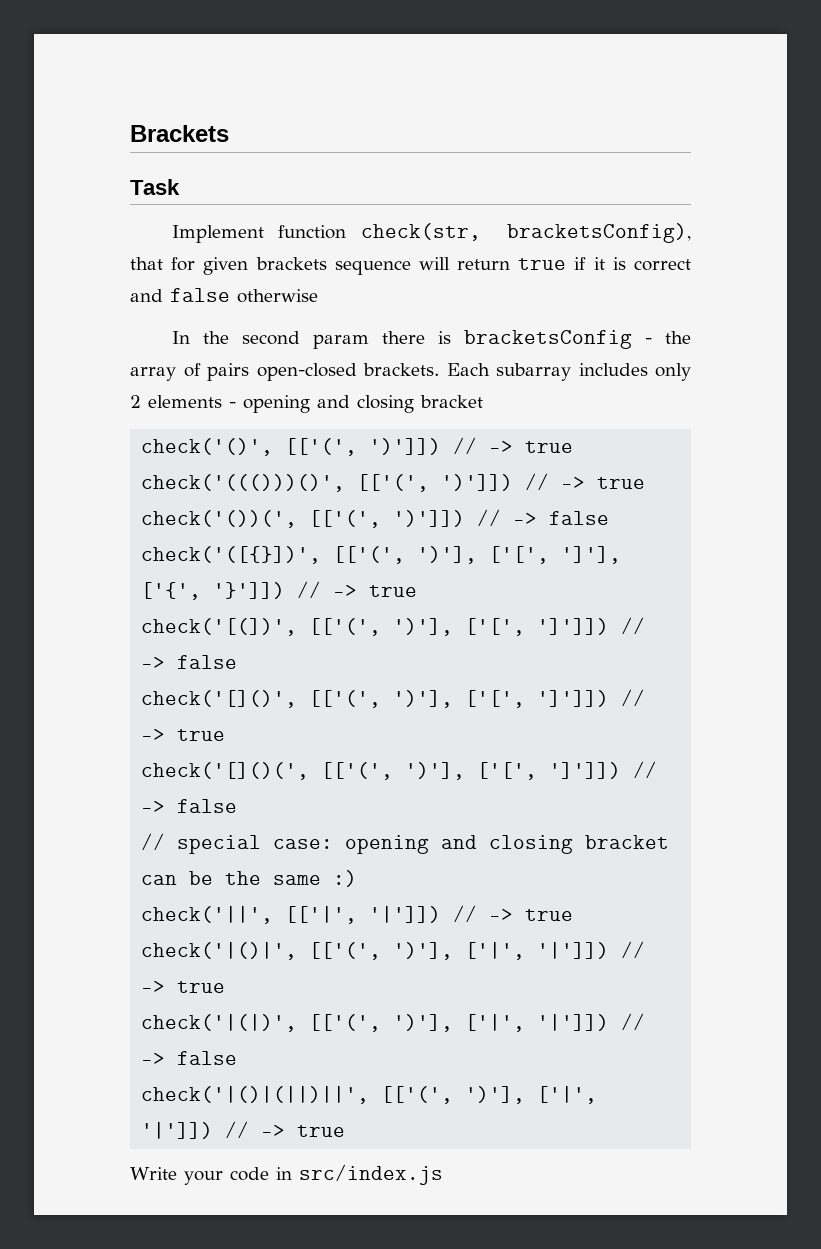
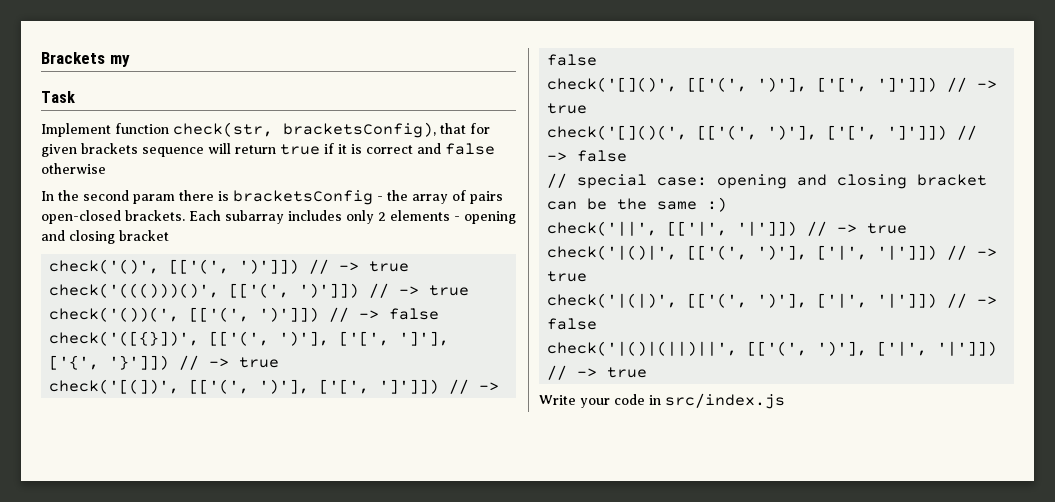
(229, 133) none -> [109,55,130,67] my

